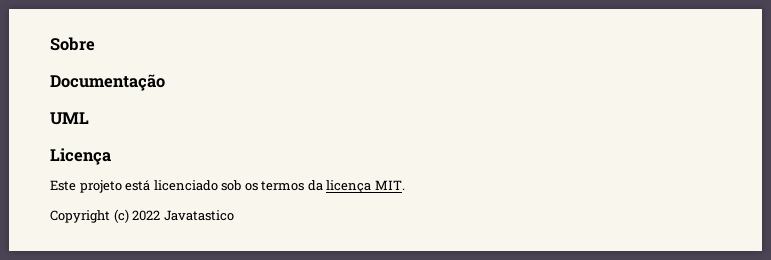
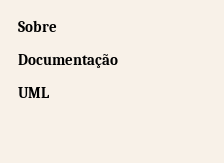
[50,148,111,165] [50,180,405,193] [50,209,234,223] // Licença // Este projeto está licenciado sob os termos da licença MIT. // Copyright (c) 2022 Javatastico -> (50, 92) none

